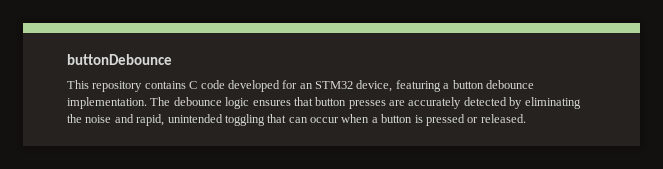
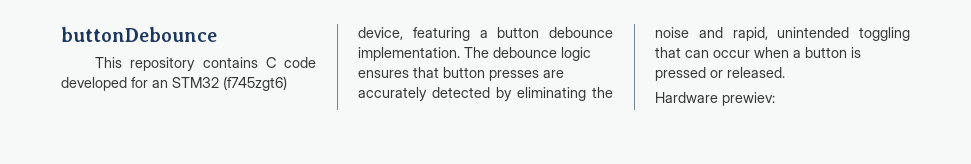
(353, 85) none -> [223,76,287,91] (f745zgt6)
(526, 118) none -> [655,92,775,106] // Hardware prewiev:

